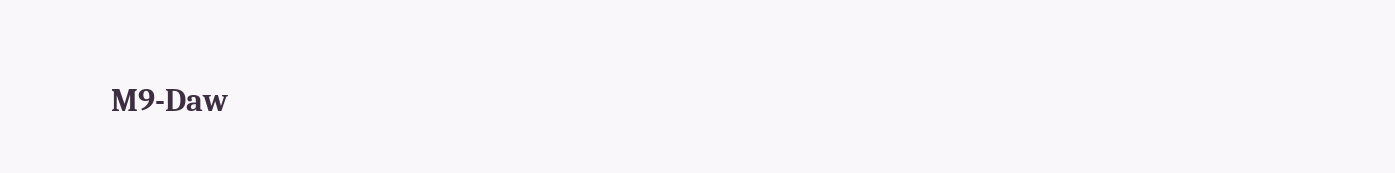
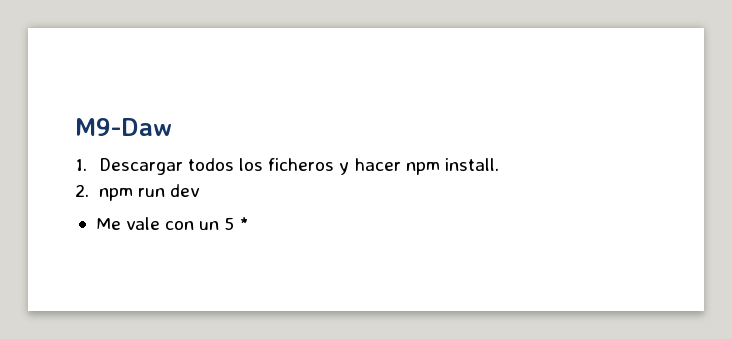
(228, 100) none -> [75,158,499,175] [75,184,201,201] [95,217,249,230] // 1. Descargar todos los ficheros y hacer npm install. // 2. npm run dev // Me vale con un 5 *

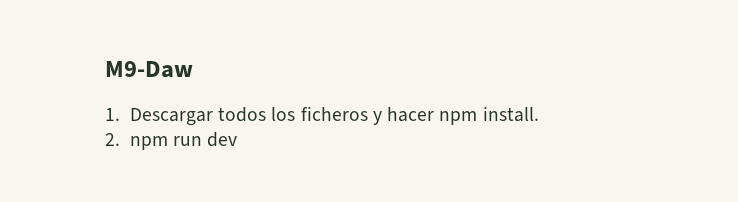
[95,217,249,230] // Me vale con un 5 * -> (238, 139) none

